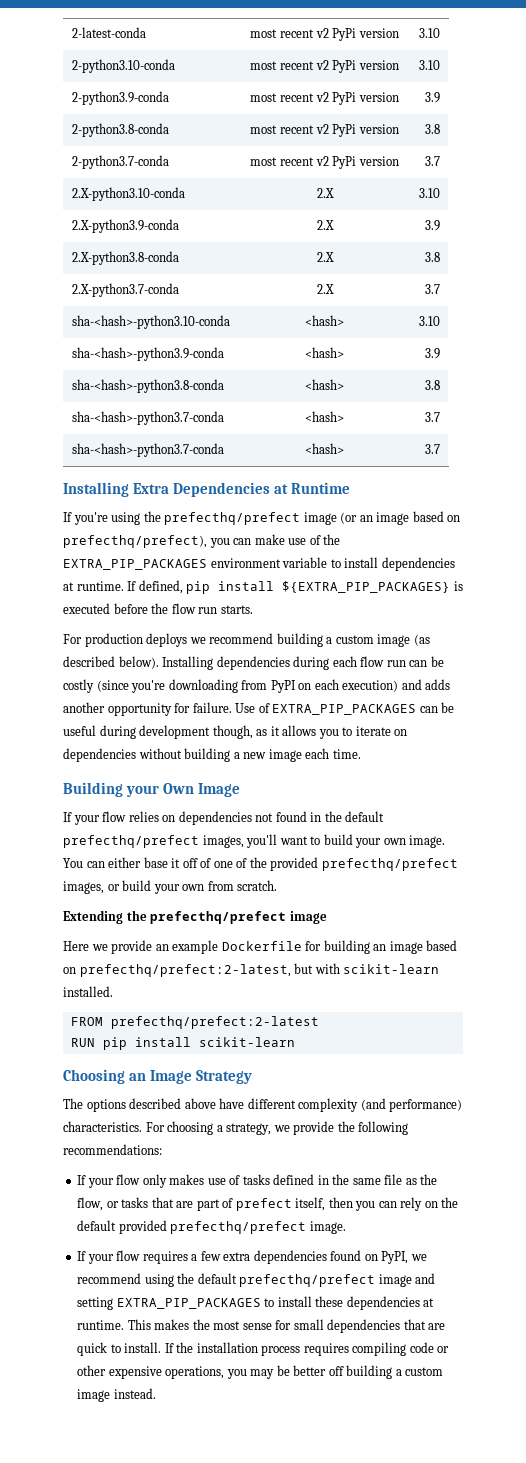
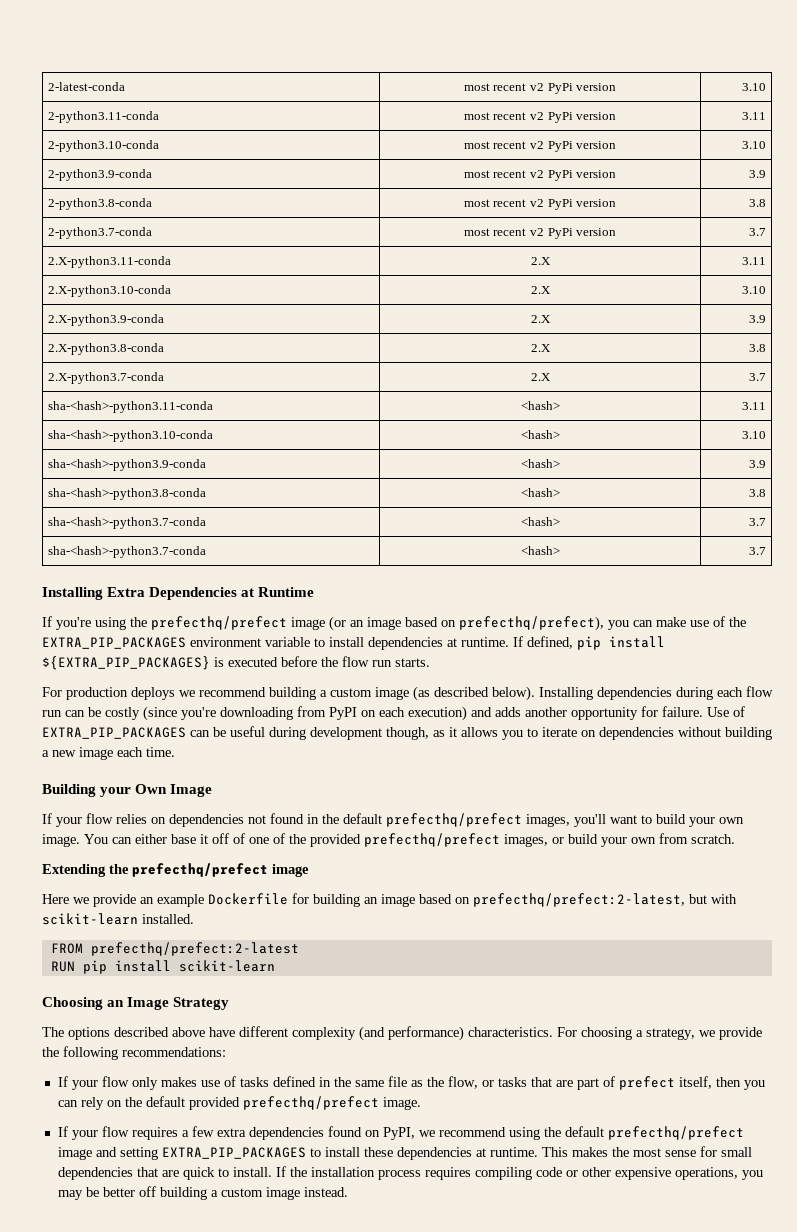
(441, 33) none -> [47,111,159,123] [463,112,617,123] [742,112,767,120] // 2-python3.11-conda | most recent v2 PyPi version | 3.11
(441, 161) none -> [47,256,171,268] [530,257,551,265] [742,257,767,265] // 2.X-python3.11-conda | 2.X | 3.11
(441, 289) none -> [47,401,213,413] [520,401,560,410] [742,402,767,410] // sha-<hash>-python3.11-conda | <hash> | 3.11

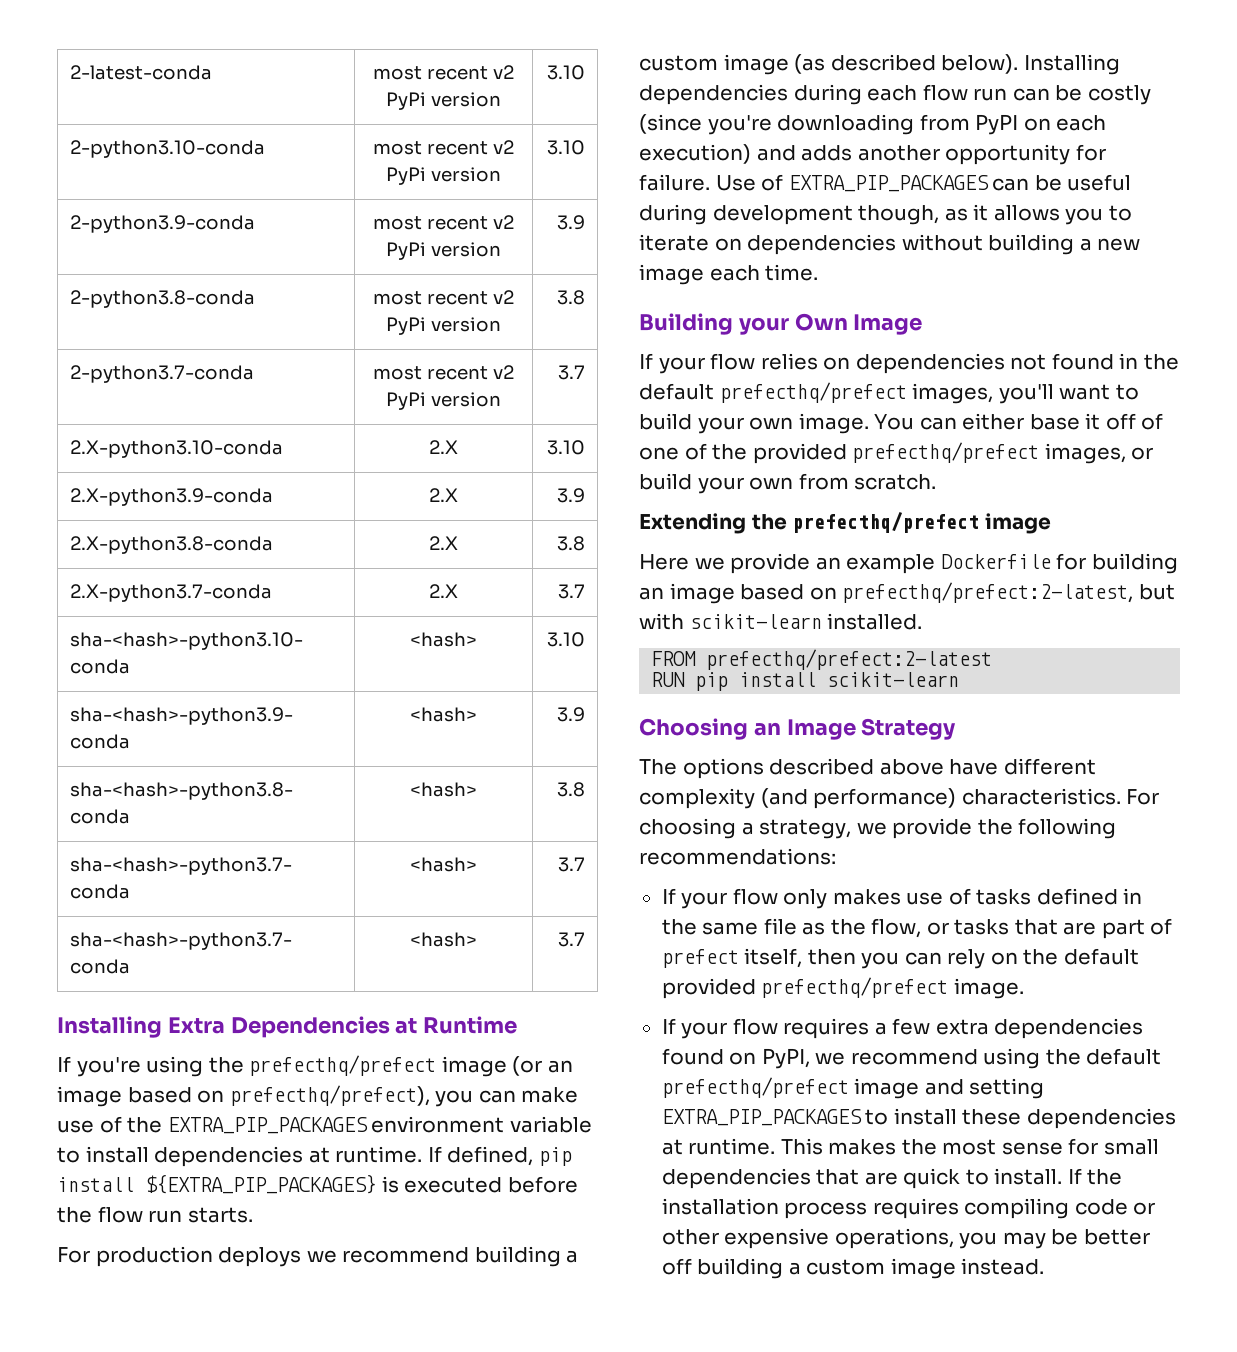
[47,111,159,123] [463,112,617,123] [742,112,767,120] // 2-python3.11-conda | most recent v2 PyPi version | 3.11 -> (586, 72) none
[47,256,171,268] [530,257,551,265] [742,257,767,265] // 2.X-python3.11-conda | 2.X | 3.11 -> (586, 372) none
[47,401,213,413] [520,401,560,410] [742,402,767,410] // sha-<hash>-python3.11-conda | <hash> | 3.11 -> (586, 591) none

